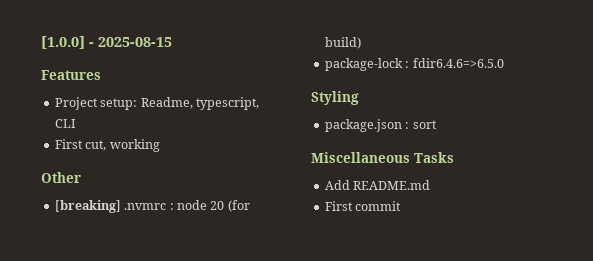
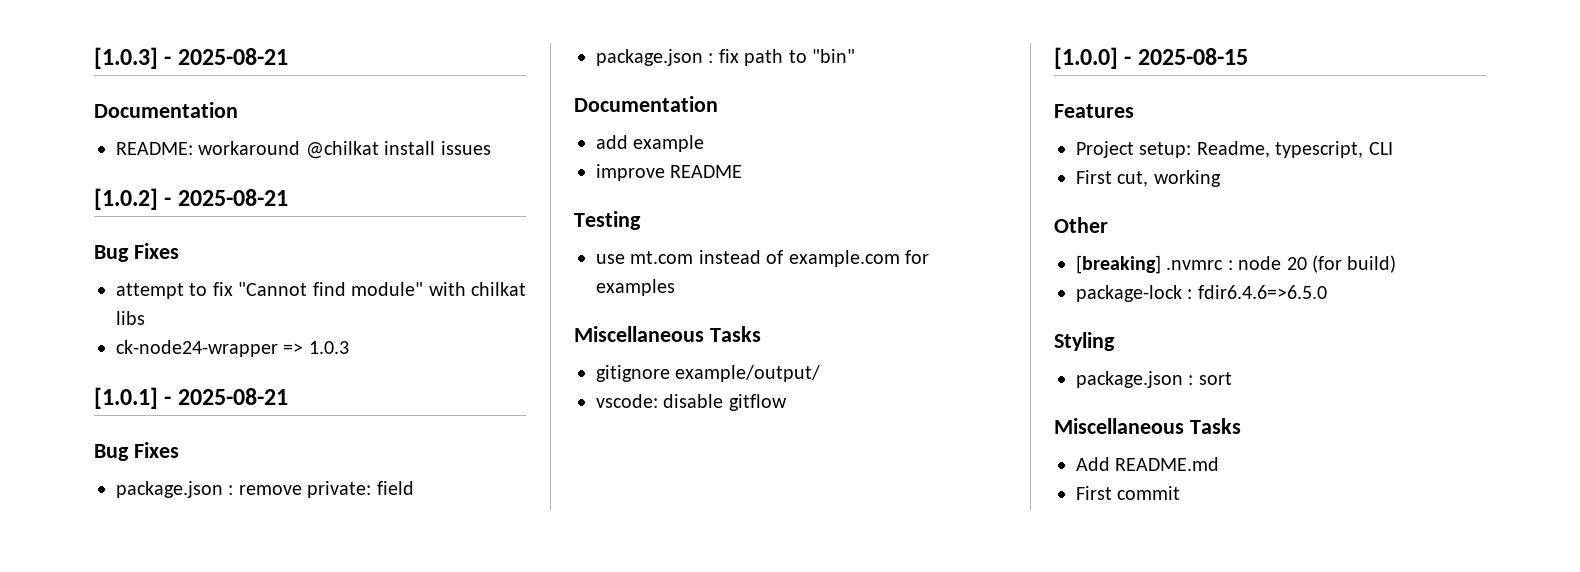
(41, 42) none -> [94,47,288,69] [94,102,238,118] [116,141,491,159] [94,188,288,210] [94,243,179,262] [116,282,526,299] [116,311,145,325] [116,340,349,357] [94,387,288,409] [94,442,179,461] [116,481,414,498] [596,49,855,66] [574,96,718,112] [596,135,705,152] [596,164,743,181] [574,211,641,230] [596,250,929,267] [596,279,675,296] [574,326,761,342] [596,365,821,382] [596,394,787,411] [1.0.3] - 2025-08-21 // Documentation // README: workaround @chilkat install issues // [1.0.2] - 2025-08-21 // Bug Fixes // attempt to fix "Cannot find module" with chilkat libs // ck-node24-wrapper => 1.0.3 // [1.0.1] - 2025-08-21 // Bug Fixes // package.json : remove private: field // package.json : fix path to "bin" // Documentation // add example // improve README // Testing // use mt.com instead of example.com for examples // Miscellaneous Tasks // gitignore example/output/ // vscode: disable gitflow //

